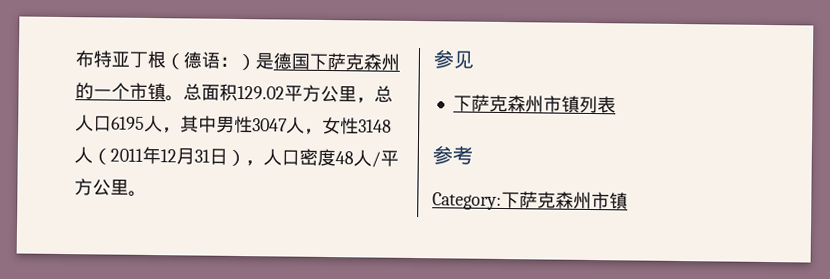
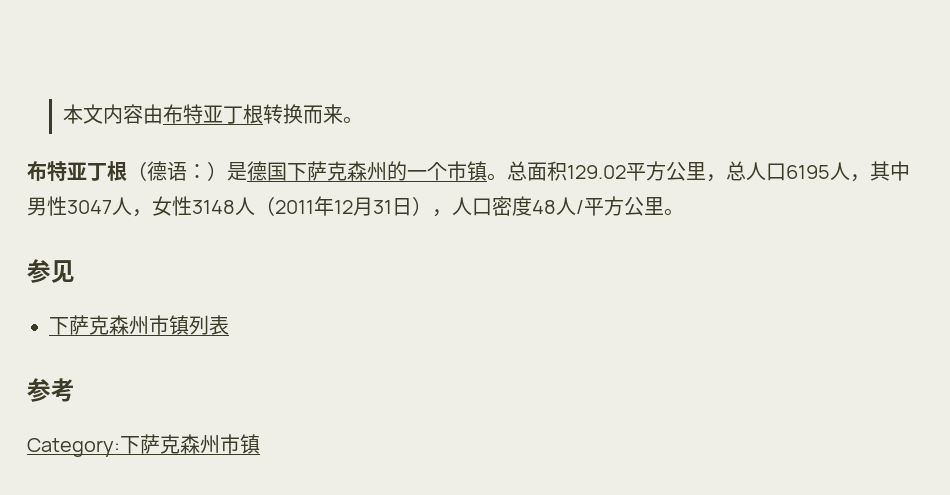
(75, 59) none -> [63,104,364,124] 本文内容由布特亚丁根转换而来。 //

